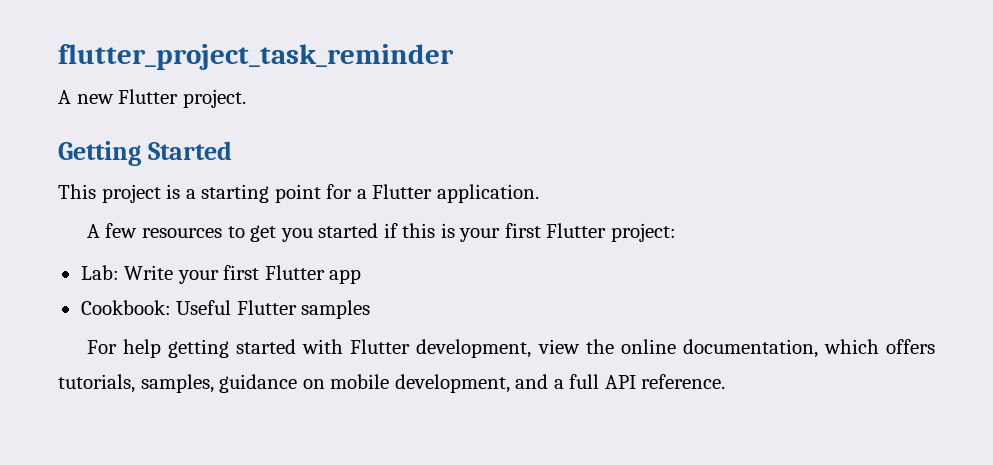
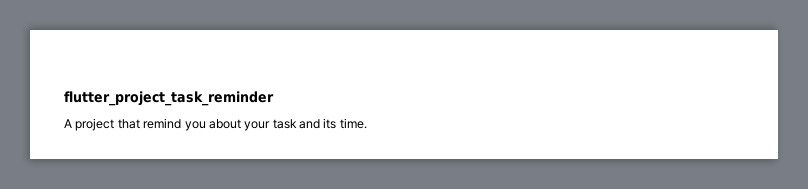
[76,89,246,108] [58,141,232,166] [58,184,539,203] [86,223,676,242] [80,265,362,284] [80,300,371,319] [86,339,935,358] [58,374,726,393] new Flutter project. // Getting Started // This project is a starting point for a Flutter application. // A few resources to get you started if this is your first Flutter project: // Lab: Write your first Flutter app // Cookbook: Useful Flutter samples // For help getting started with Flutter development, view the online documentation, which offers tutorials, samples, guidance on mobile development, and a full API reference. -> [75,118,367,131] project that remind you about your task and its time.

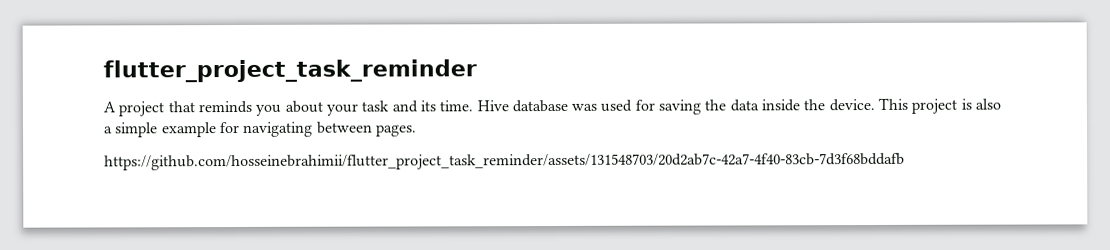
[143,118,182,129] remind -> [197,100,252,114] reminds
(367, 123) none -> [476,97,1002,115] [104,121,417,138] [104,152,905,171] Hive database was used for saving the data inside the device. This project is also a simple example for navigating between pages. // https://github.com/hosseinebrahimii/flutter_project_task_reminder/assets/131548703/20d2ab7c-42a7-4f40-83cb-7d3f68bddafb

